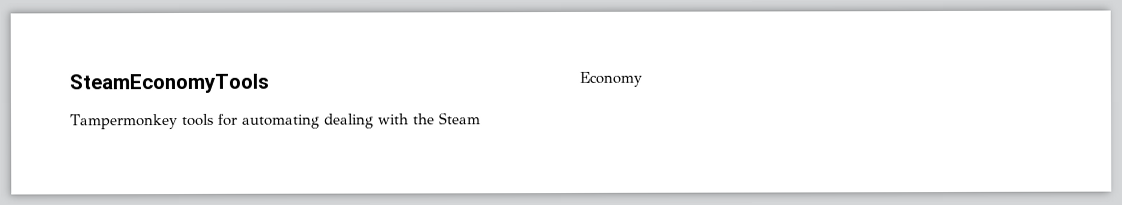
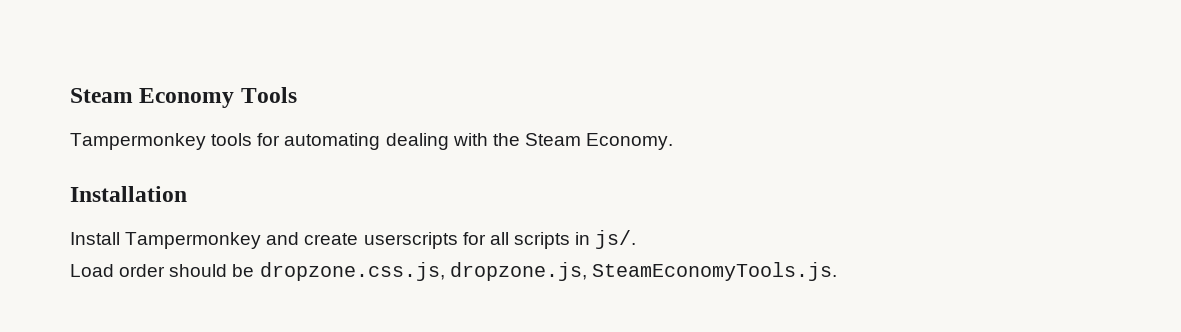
[69,73,269,94] SteamEconomyTools -> [70,87,297,108] Steam Economy Tools
[579,71,642,87] Economy -> [586,133,674,150] [70,186,187,202] [70,230,637,249] [70,262,837,281] Economy. // Installation // Install Tampermonkey and create userscripts for all scripts in js/. // Load order should be dropzone.css.js, dropzone.js, SteamEconomyTools.js.

